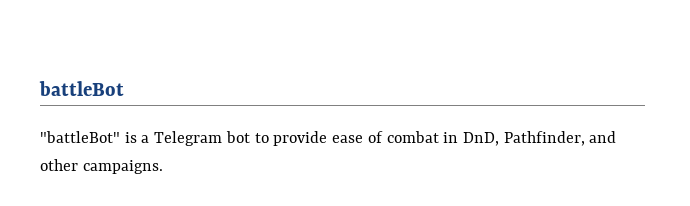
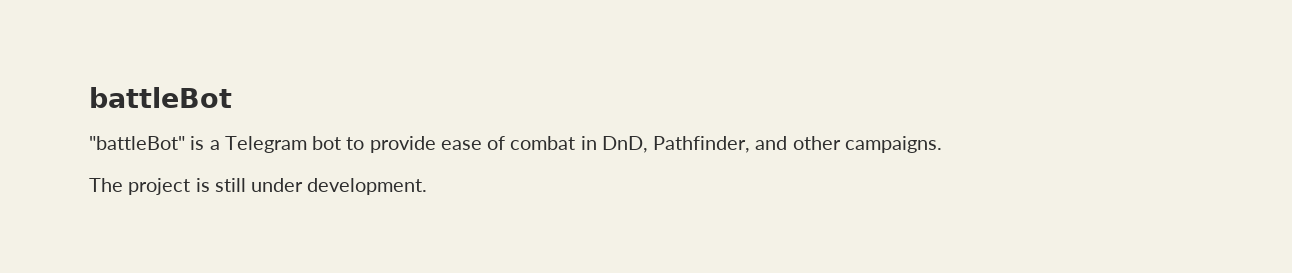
(163, 167) none -> [89,178,428,195] // The project is still under development.

